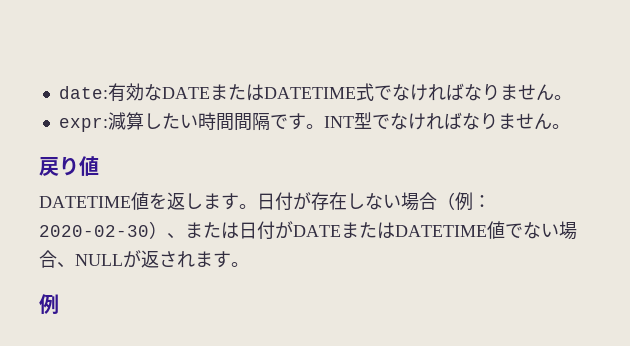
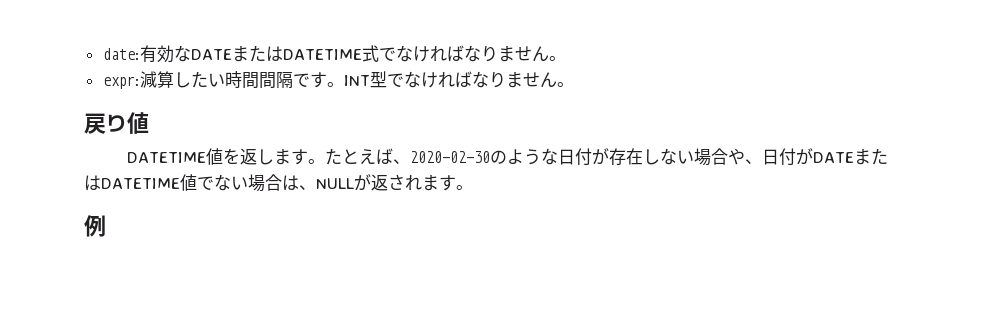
(257, 206) none -> [325,148,559,165] たとえば、2020-02-30のような
[437,192,491,211] [39,221,239,239] （例：2020-02-30）、または -> [728,148,763,165] や、
(57, 259) none -> [282,175,299,191] は

